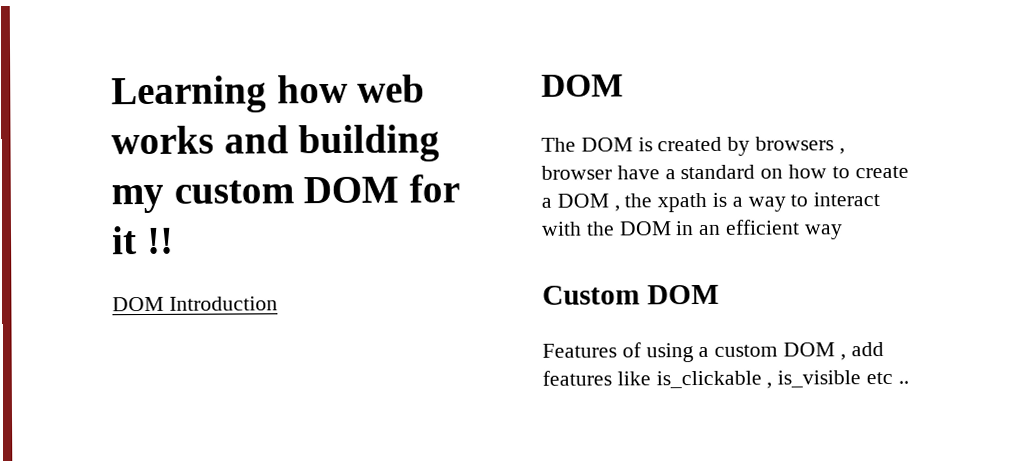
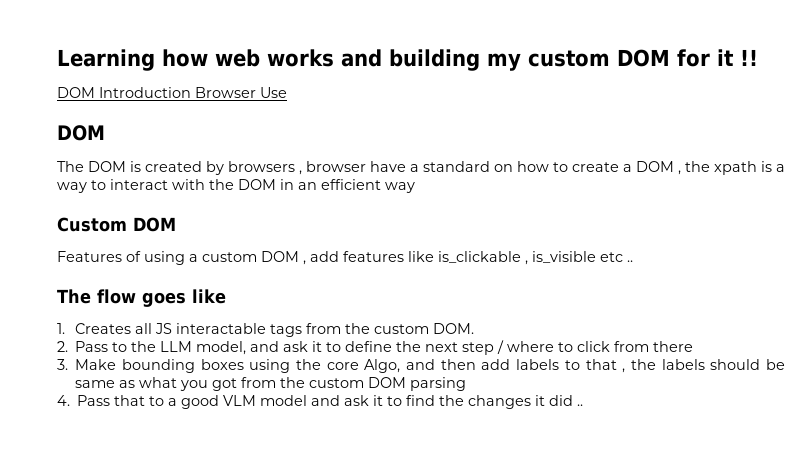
(278, 303) none -> [195,87,287,98] Browser Use
(909, 382) none -> [57,289,226,307] [57,323,474,337] [57,340,694,355] [57,359,786,373] [75,377,467,391] [57,395,584,409] // The flow goes like // 1. Creates all JS interactable tags from the custom DOM. // 2. Pass to the LLM model, and ask it to define the next step / where to click from there // 3. Make bounding boxes using the core Algo, and then add labels to that , the labels should be same as what you got from the custom DOM parsing // 4. Pass that to a good VLM model and ask it to find the changes it did ..

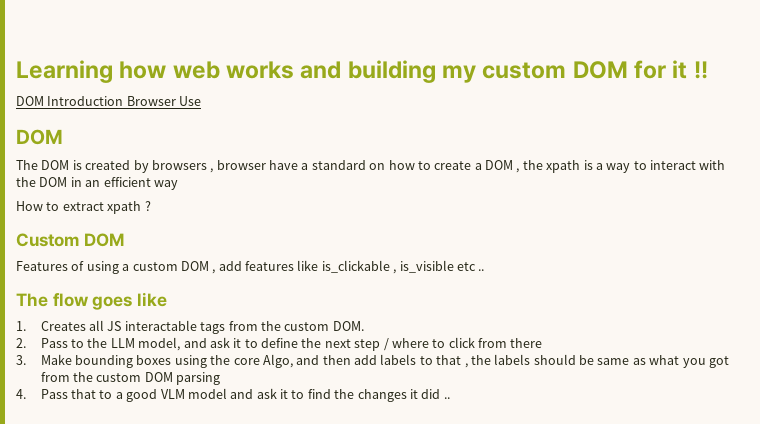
(415, 187) none -> [16,201,151,214] // How to extract xpath ?

